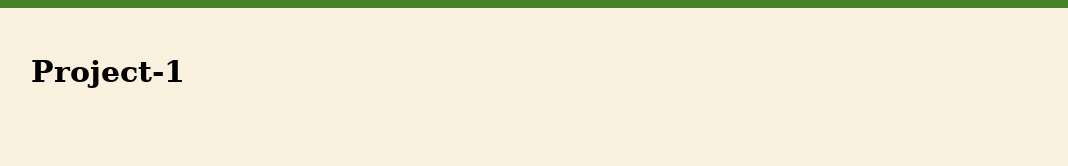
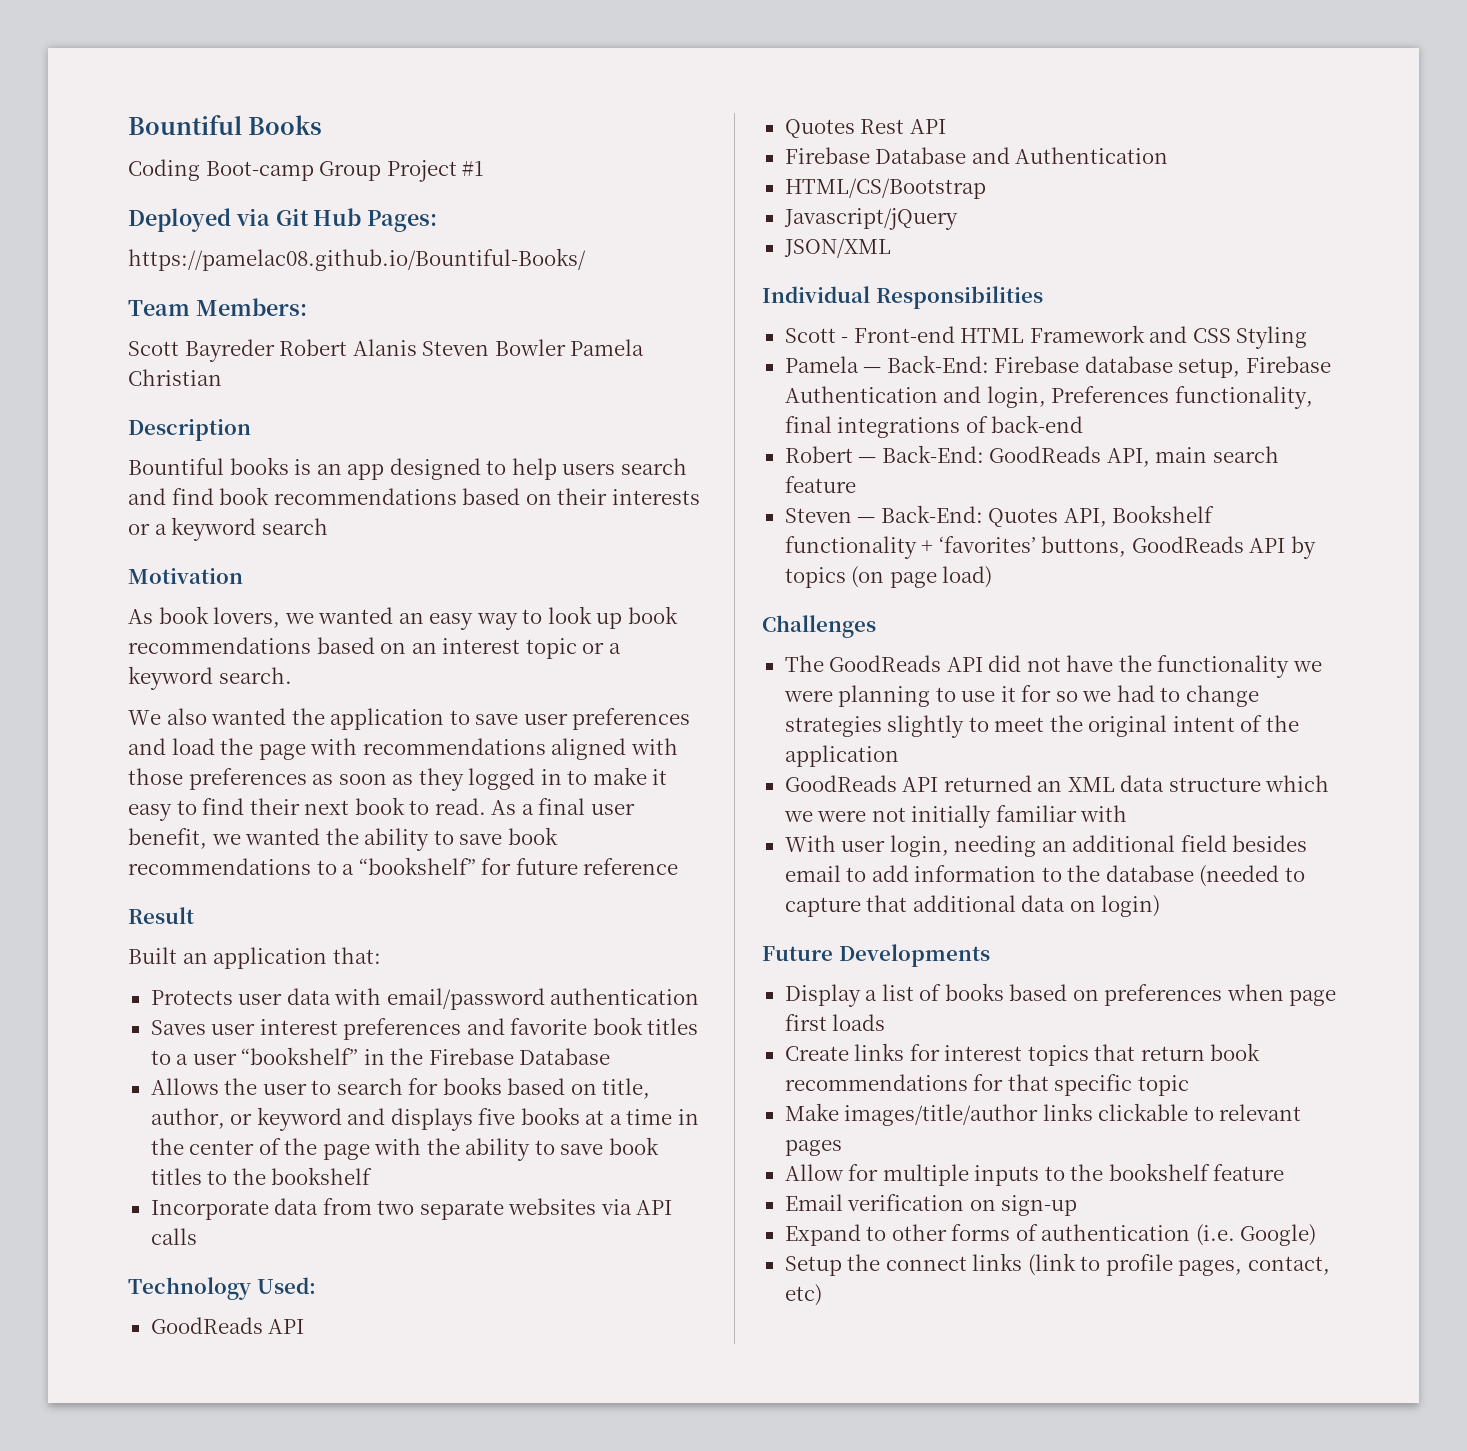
[31,60,185,88] Project-1 -> [128,115,323,135] [128,159,485,182] [128,208,438,232] [128,248,586,271] [128,298,307,316] [128,339,645,362] [128,369,222,386] [128,419,251,441] [128,457,687,480] [128,487,700,505] [128,517,328,541] [128,568,243,584] [128,606,678,630] [128,637,621,659] [128,666,292,690] [128,708,691,730] [128,738,678,760] [128,767,668,791] [128,797,635,821] [128,827,558,851] [128,857,679,875] [128,907,194,924] [128,947,381,969] [150,988,700,1010] [150,1017,699,1040] [150,1047,611,1065] [150,1077,651,1099] [150,1107,699,1131] [150,1137,659,1161] [150,1167,373,1185] [150,1198,673,1220] [150,1228,197,1245] [128,1277,316,1300] [150,1317,305,1334] [784,119,946,138] [784,147,1169,164] [784,178,986,199] [783,208,958,230] [783,238,891,258] [762,286,1043,309] [784,325,1308,349] [784,355,1331,378] [784,386,1313,409] [784,415,1084,438] [784,445,1279,467] [784,476,856,493] [784,505,1215,527] [784,536,1316,559] [784,566,993,588] [762,615,876,638] [784,655,1322,678] [783,685,1259,707] [784,715,1299,738] [784,745,899,767] [784,775,1330,792] [783,805,1128,828] [784,835,1308,857] [784,865,1305,887] [784,895,1161,917] [762,944,990,967] [784,983,1337,1007] [784,1014,886,1031] [784,1043,1261,1066] [784,1074,1189,1096] [784,1103,1302,1126] [784,1140,842,1156] [784,1163,1285,1186] [784,1194,1078,1216] [784,1224,1317,1246] [784,1253,1330,1276] [784,1284,822,1306] Bountiful Books // Coding Boot-camp Group Project #1 // Deployed via Git Hub Pages: // https://pamelac08.github.io/Bountiful-Books/ // Team Members: // Scott Bayreder Robert Alanis Steven Bowler Pamela Christian // Description // Bountiful books is an app designed to help users search and find book recommendations based on their interests or a keyword search // Motivation // As book lovers, we wanted an easy way to look up book recommendations based on an interest topic or a keyword search. // We also wanted the application to save user preferences and load the page with recommendations aligned with those preferences as soon as they logged in to make it easy to find their next book to read. As a final user benefit, we wanted the ability to save book recommendations to a “bookshelf” for future reference // Result // Built an application that: // Protects user data with email/password authentication // Saves user interest preferences and favorite book titles to a user “bookshelf” in the Firebase Database // Allows the user to search for books based on title, author, or keyword and displays five books at a time in the center of the page with the ability to save book titles to the bookshelf // Incorporate data from two separate websites via API calls // Technology Used: // GoodReads API // Quotes Rest API // Firebase Database and Authentication // HTML/CS/Bootstrap // Javascript/jQuery // JSON/XML // Individual Responsibilities // Scott - Front-end HTML Framework and CSS Styling // Pamela — Back-End: Firebase database setup, Firebase Authentication and login, Preferences functionality, final integrations of back-end // Robert — Back-End: GoodReads API, main search feature // Steven — Back-End: Quotes API, Bookshelf functionality + ‘favorites’ buttons, GoodReads API by topics (on page load) // Challenges // The GoodReads API did not have the functionality we were planning to use it for so we had to change strategies slightly to meet the original intent of the application // GoodReads API returned an XML data structure which we were not initially familiar with // With user login, needing an additional field besides email to add information to the database (needed to capture that additional data on login) // Future Developments // Display a list of books based on preferences when page first loads // Create links for interest topics that return book recommendations for that specific topic // Make images/title/author links clickable to relevant pages // Allow for multiple inputs to the bookshelf feature // Email verification on sign-up // Expand to other forms of authentication (i.e. Google) // Setup the connect links (link to profile pages, contact, etc)

